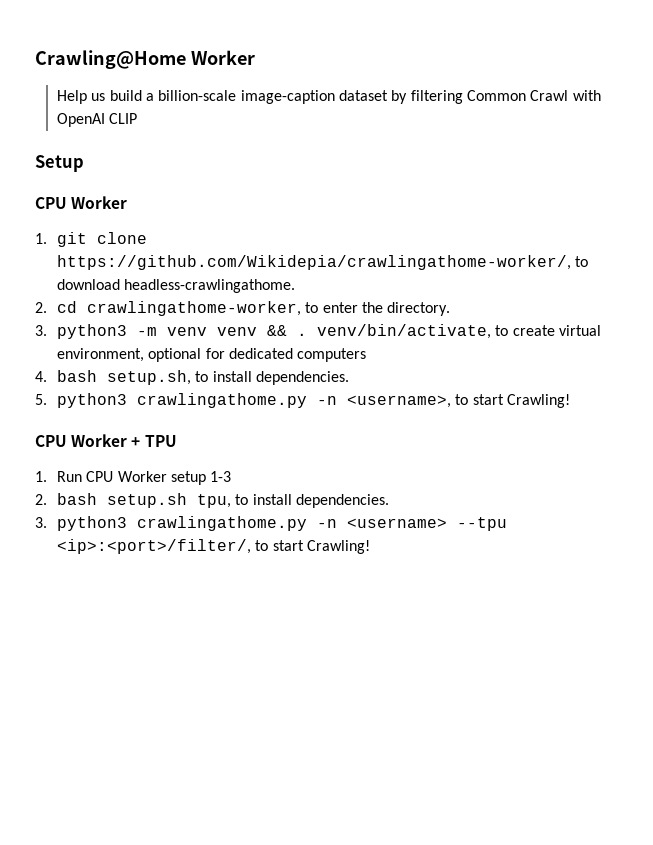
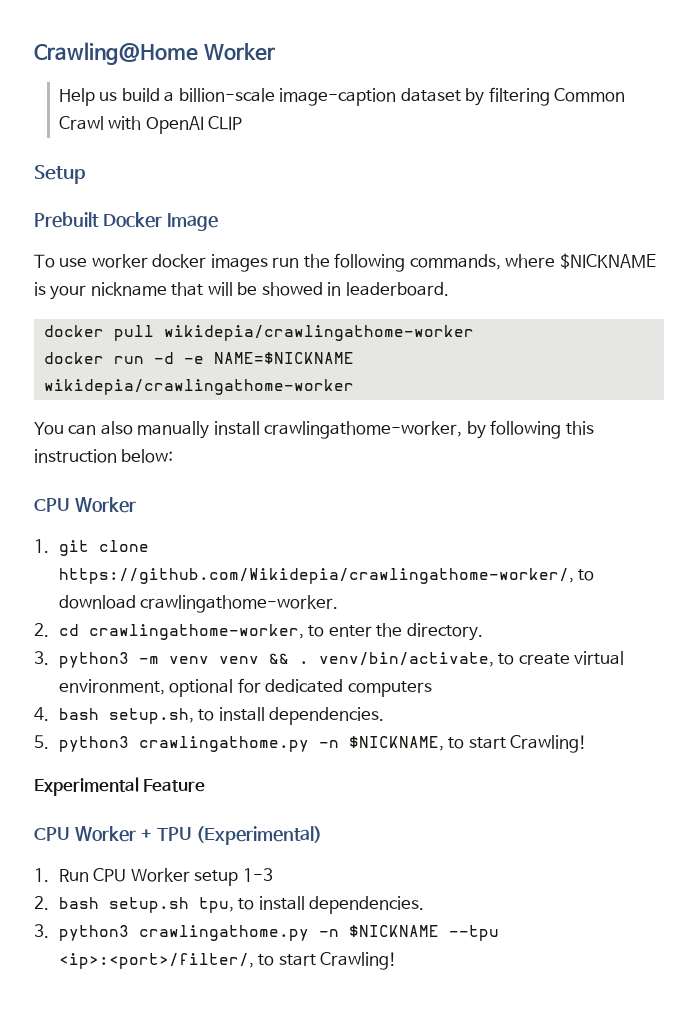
(84, 163) none -> [34,212,218,231] [34,253,656,272] [34,282,449,300] [43,325,474,341] [43,352,354,364] [43,379,354,395] [34,420,594,439] [34,449,174,463] // Prebuilt Docker Image // To use worker docker images run the following commands, where $NICKNAME is your nickname that will be showed in leaderboard. // docker pull wikidepia/crawlingathome-worker // docker run -d -e NAME=$NICKNAME wikidepia/crawlingathome-worker // You can also manually install crawlingathome-worker, by following this instruction below:
[124,279,296,293] headless-crawlingathome. -> [140,595,339,613] crawlingathome-worker.
[346,394,570,408] <username>, to start Crawling! -> [349,735,588,753] [34,777,206,796] $NICKNAME, to start Crawling! // Experimental Feature
(177, 441) none -> [196,826,323,845] (Experimental)
[346,518,447,528] <username> -> [349,925,440,937] $NICKNAME

